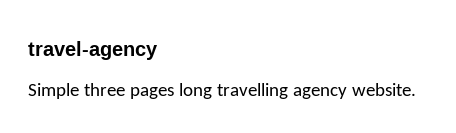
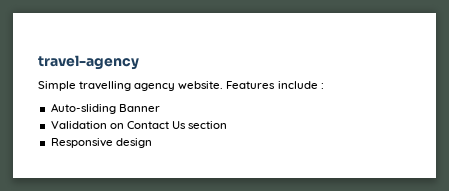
[83,83,416,99] three pages long travelling agency website. -> [79,81,324,91] [50,103,160,114] [50,121,228,129] [50,138,152,148] travelling agency website. Features include : // Auto-sliding Banner // Validation on Contact Us section // Responsive design

